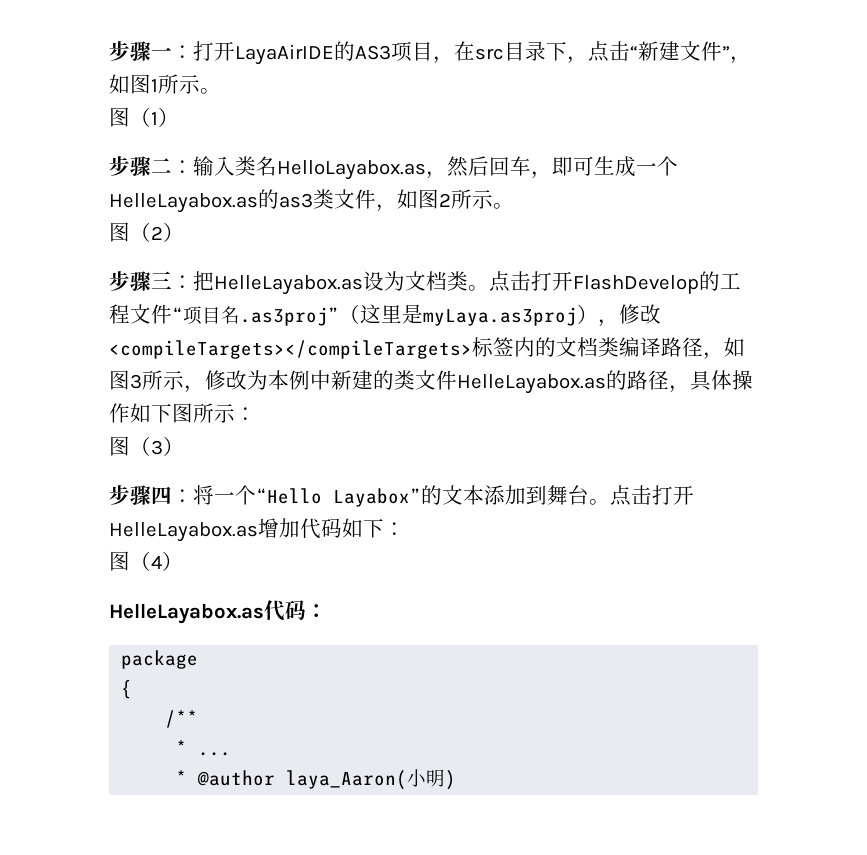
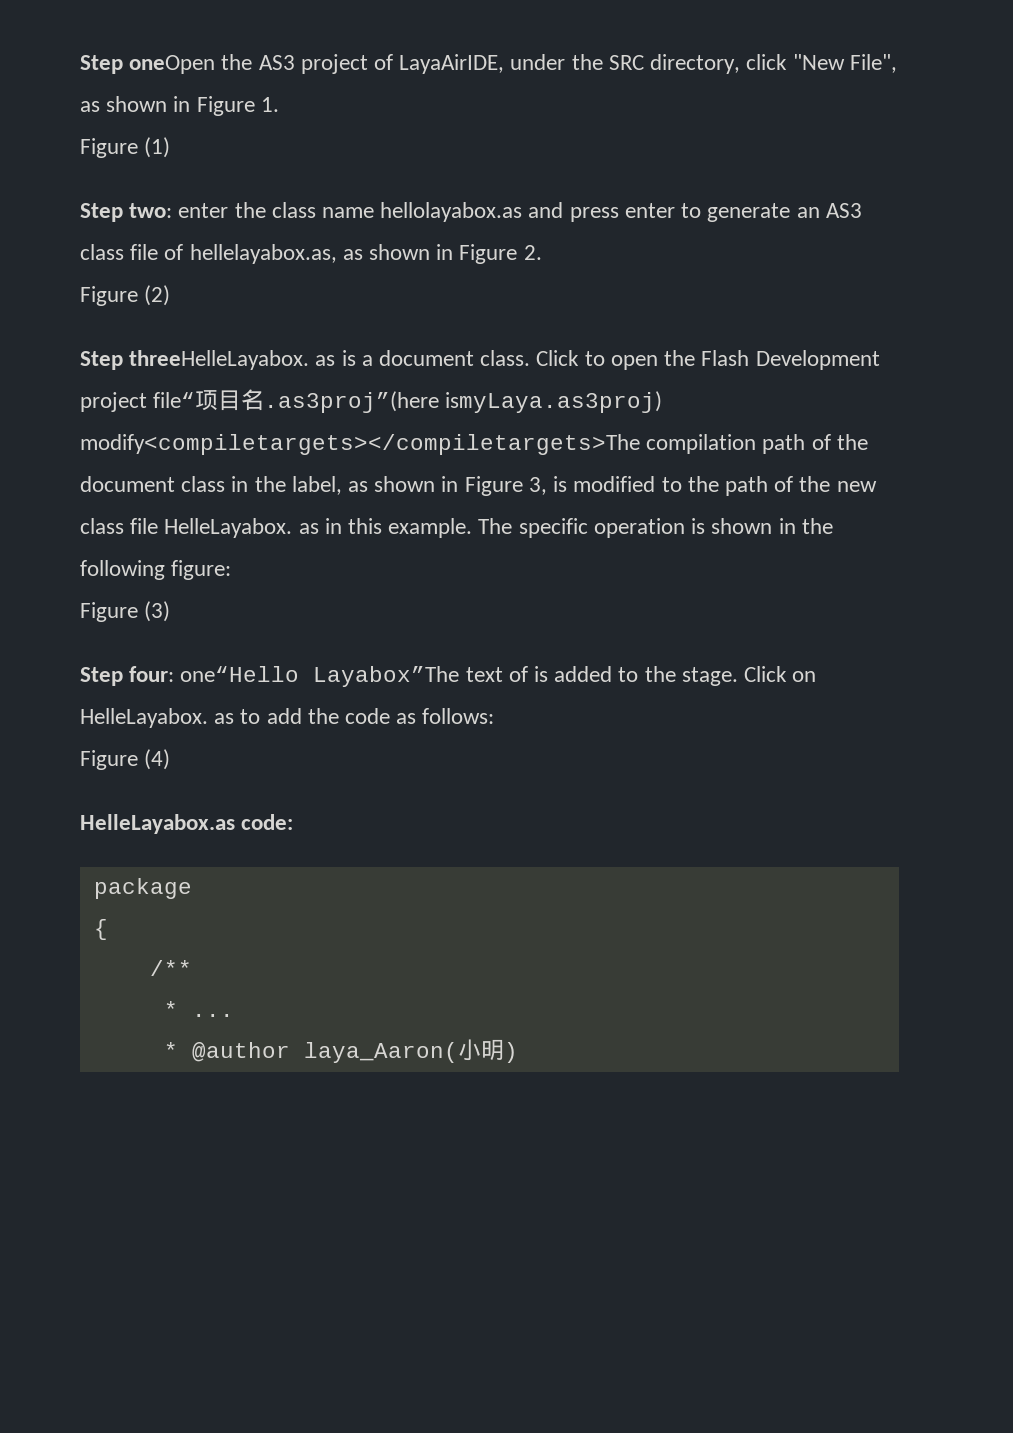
[109,41,751,65] [109,74,221,94] [109,107,179,127] [109,156,678,180] [109,189,514,213] [109,222,184,242] [109,271,741,295] [109,304,661,327] [109,337,745,360] [109,370,753,394] [109,403,256,423] [109,436,184,456] [109,485,694,507] [109,518,405,542] [109,551,183,571] [109,600,327,624] 步骤一：打开LayaAirIDE的AS3项目，在src目录下，点击“新建文件”，如图1所示。 // 图（1） // 步骤二：输入类名HelloLayabox.as，然后回车，即可生成一个HelleLayabox.as的as3类文件，如图2所示。 // 图（2） // 步骤三：把HelleLayabox.as设为文档类。点击打开FlashDevelop的工程文件“项目名.as3proj”（这里是myLaya.as3proj），修改<compileTargets></compileTargets>标签内的文档类编译路径，如图3所示，修改为本例中新建的类文件HelleLayabox.as的路径，具体操作如下图所示： // 图（3） // 步骤四：将一个“Hello Layabox”的文本添加到舞台。点击打开HelleLayabox.as增加代码如下： // 图（4） // HelleLayabox.as代码： -> [80,54,897,74] [80,96,279,116] [80,137,171,158] [80,202,862,222] [80,244,542,264] [80,285,171,306] [80,350,880,370] [80,389,663,413] [80,434,868,455] [80,476,877,496] [80,518,833,538] [80,560,232,580] [80,601,171,622] [80,666,817,687] [80,708,495,728] [80,749,171,770] [80,814,294,834] Step oneOpen the AS3 project of LayaAirIDE, under the SRC directory, click "New File", as shown in Figure 1. // Figure (1) // Step two: enter the class name hellolayabox.as and press enter to generate an AS3 class file of hellelayabox.as, as shown in Figure 2. // Figure (2) // Step threeHelleLayabox. as is a document class. Click to open the Flash Development project file“项目名.as3proj”(here ismyLaya.as3proj) modify<compiletargets></compiletargets>The compilation path of the document class in the label, as shown in Figure 3, is modified to the path of the new class file HelleLayabox. as in this example. The specific operation is shown in the following figure: // Figure (3) // Step four: one“Hello Layabox”The text of is added to the stage. Click on HelleLayabox. as to add the code as follows: // Figure (4) // HelleLayabox.as code:

